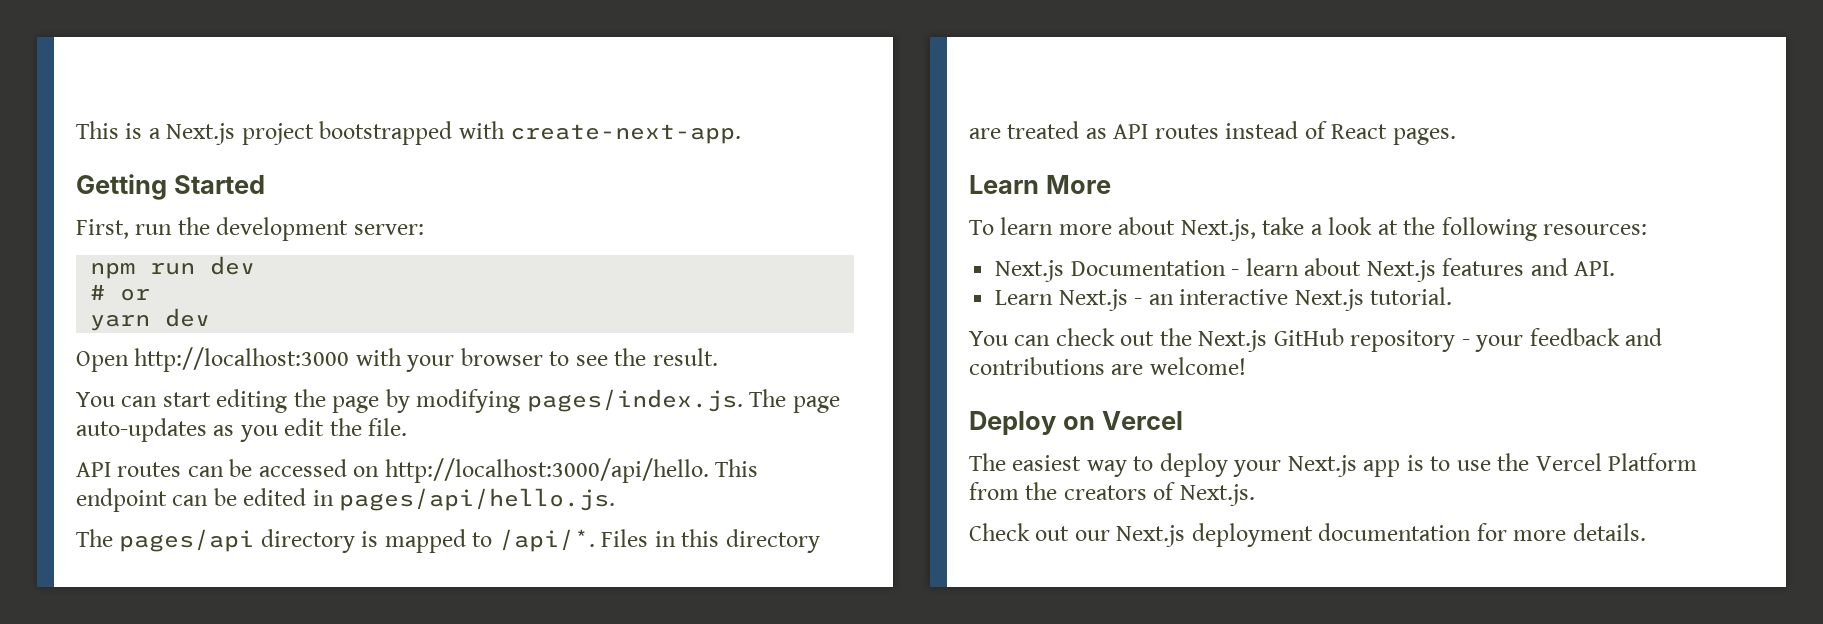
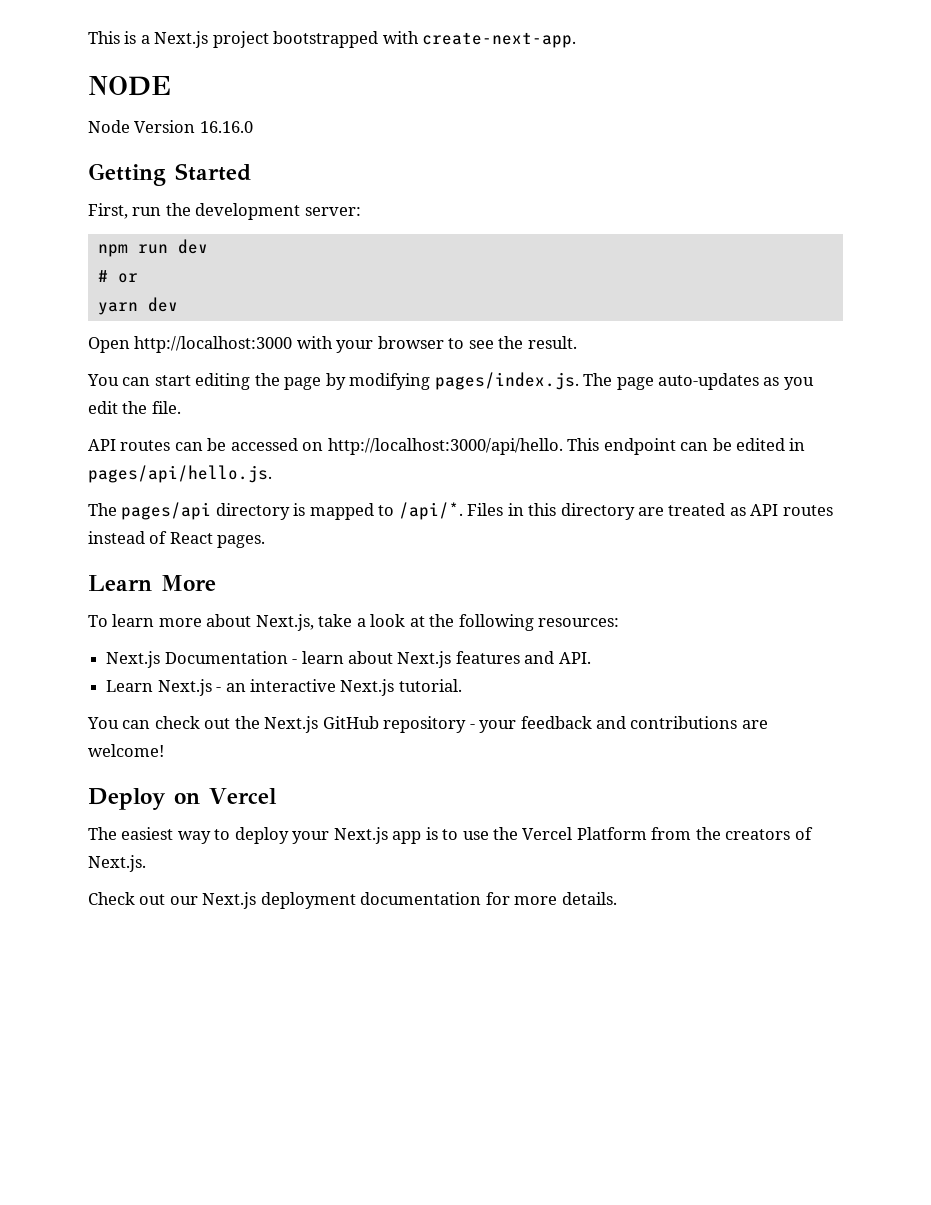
(742, 134) none -> [88,76,171,96] [88,120,253,133] // NODE // Node Version 16.16.0

